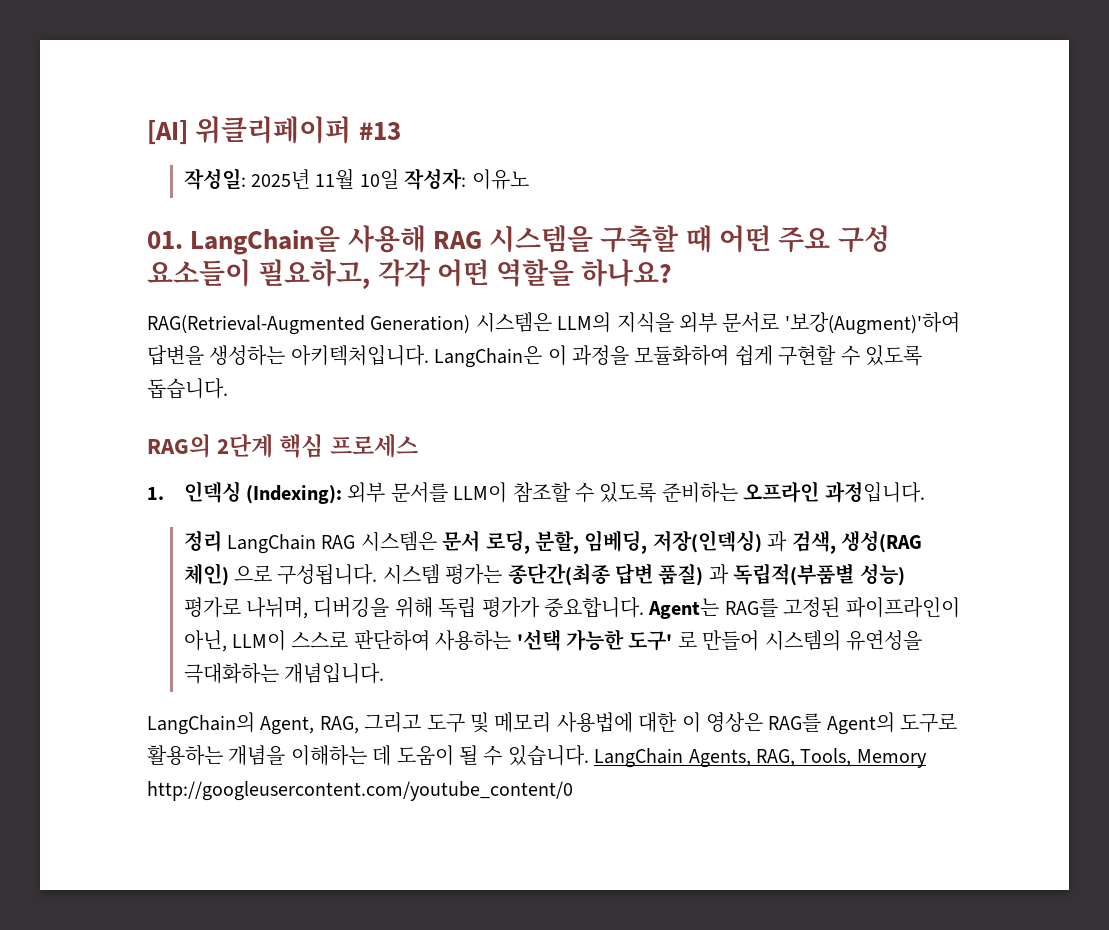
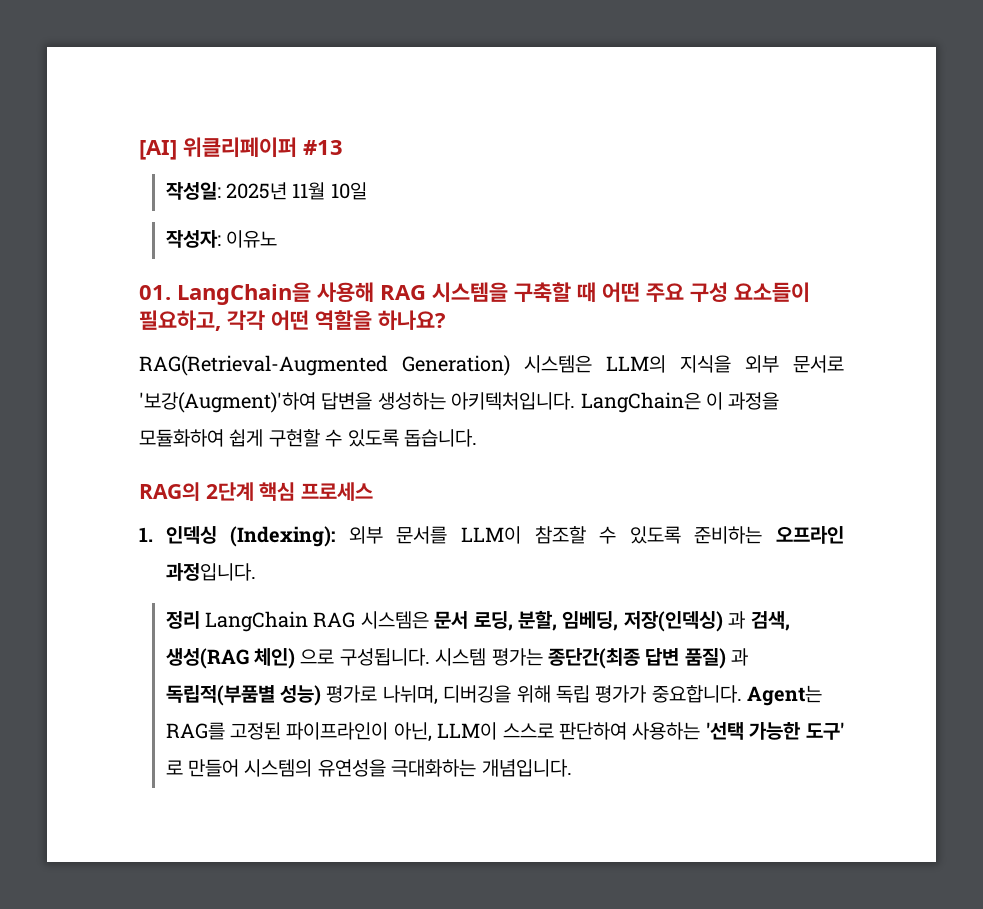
(399, 179) none -> (367, 191) //
[147,712,958,735] [147,745,927,768] [147,781,573,801] // LangChain의 Agent, RAG, 그리고 도구 및 메모리 사용법에 대한 이 영상은 RAG를 Agent의 도구로 활용하는 개념을 이해하는 데 도움이 될 수 있습니다. LangChain Agents, RAG, Tools, Memory http://googleusercontent.com/youtube_content/0 -> (572, 768) none

